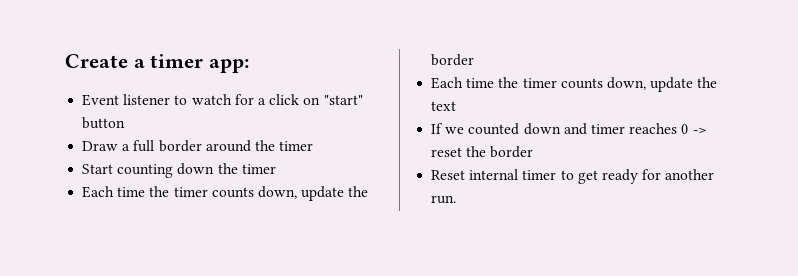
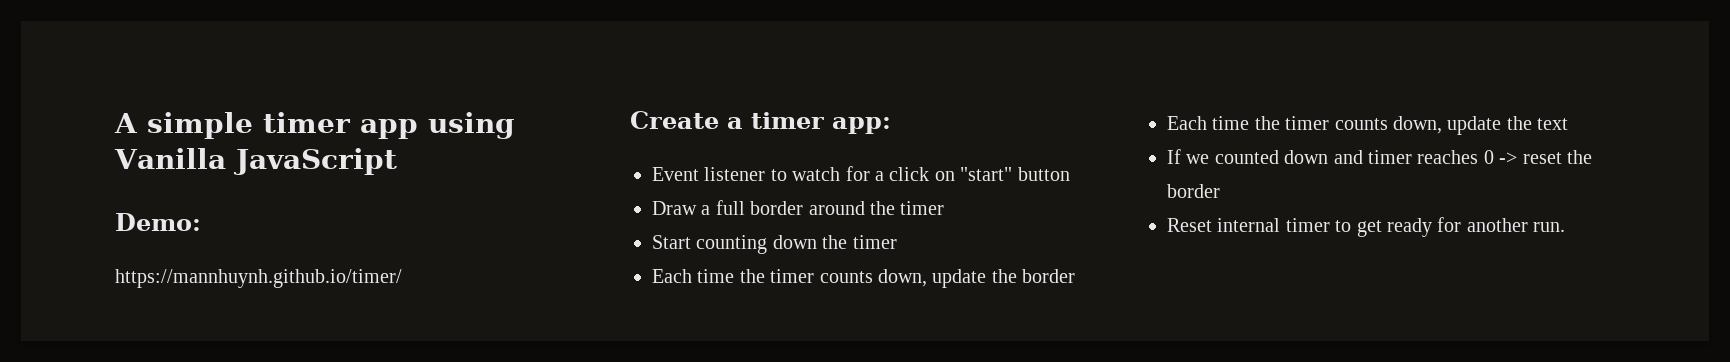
(65, 61) none -> [114,112,515,139] [114,148,397,175] [115,213,201,231] [115,269,402,288] A simple timer app using Vanilla JavaScript // Demo: // https://mannhuynh.github.io/timer/ //

